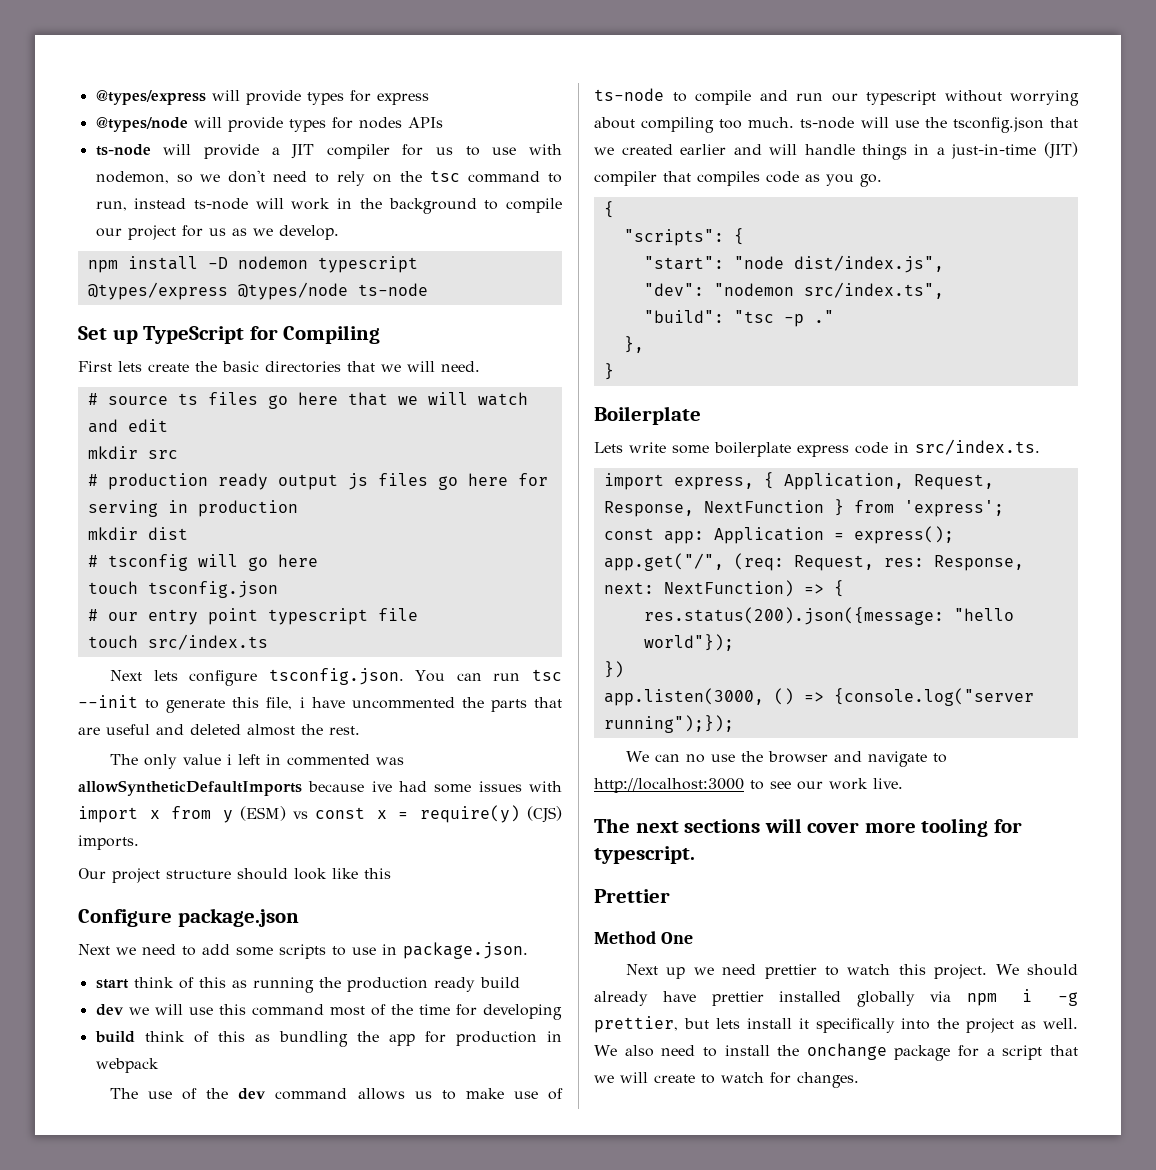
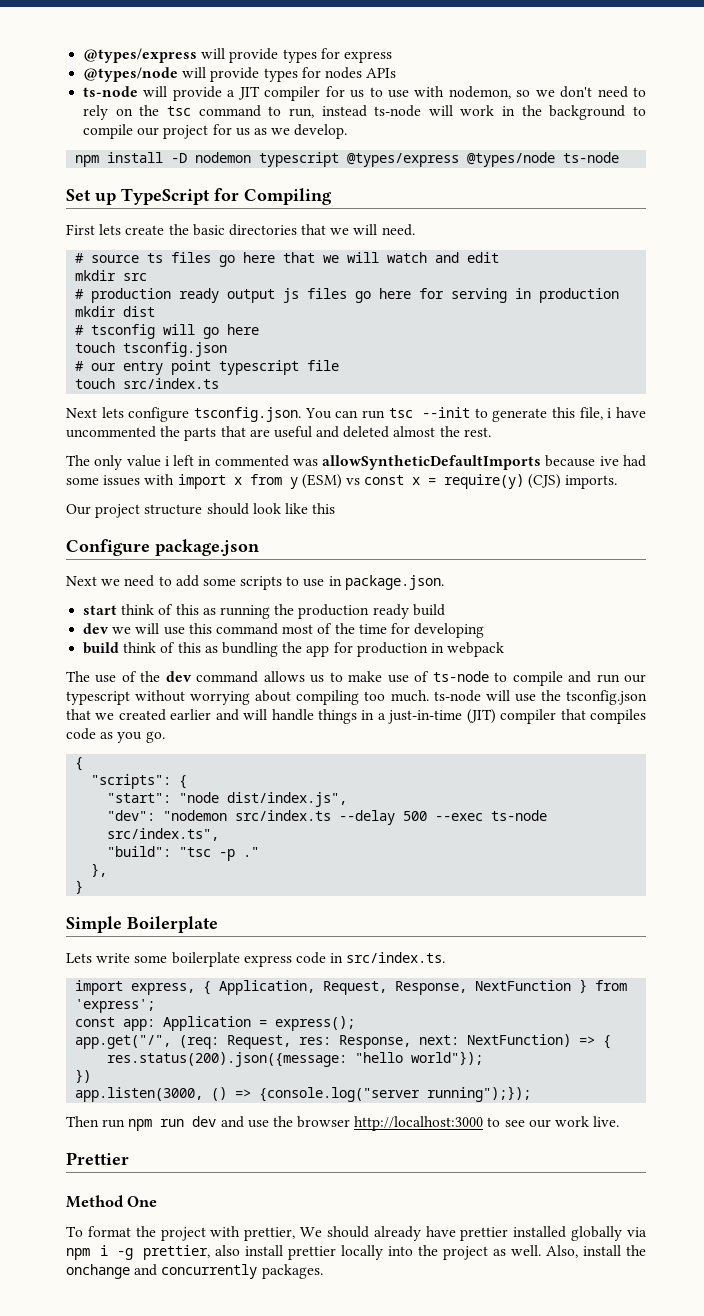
(794, 289) none -> [235,810,548,825] src/index.ts --delay 500 --exec ts-node
(614, 371) none -> [66,916,122,933] Simple
[625,751,947,767] We can no use the browser and navigate to -> [66,1116,351,1131] Then run npm run dev and use the browser
[594,818,1022,837] [594,846,695,864] [594,889,670,903] [594,931,693,944] [625,964,988,979] The next sections will cover more tooling for typescript. // Prettier // Method One // Next up we need prettier to watch this project. -> [66,1152,129,1165] [66,1195,158,1208] [66,1226,296,1241] Prettier // Method One // To format the project with prettier,
[683,1018,895,1033] but lets install it specifically -> [214,1245,383,1260] also install prettier locally
[594,1043,1078,1061] [594,1072,859,1088] We also need to install the onchange package for a script that we will create to watch for changes. -> [545,1245,647,1258] [66,1264,323,1279] Also, install the onchange and concurrently packages.

